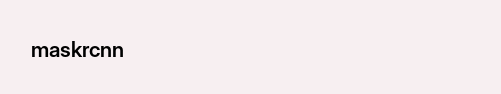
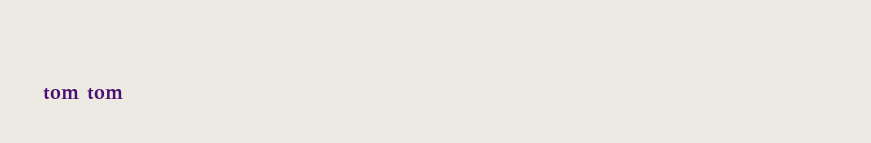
[31,41,124,57] maskrcnn -> [43,88,123,100] tom tom

